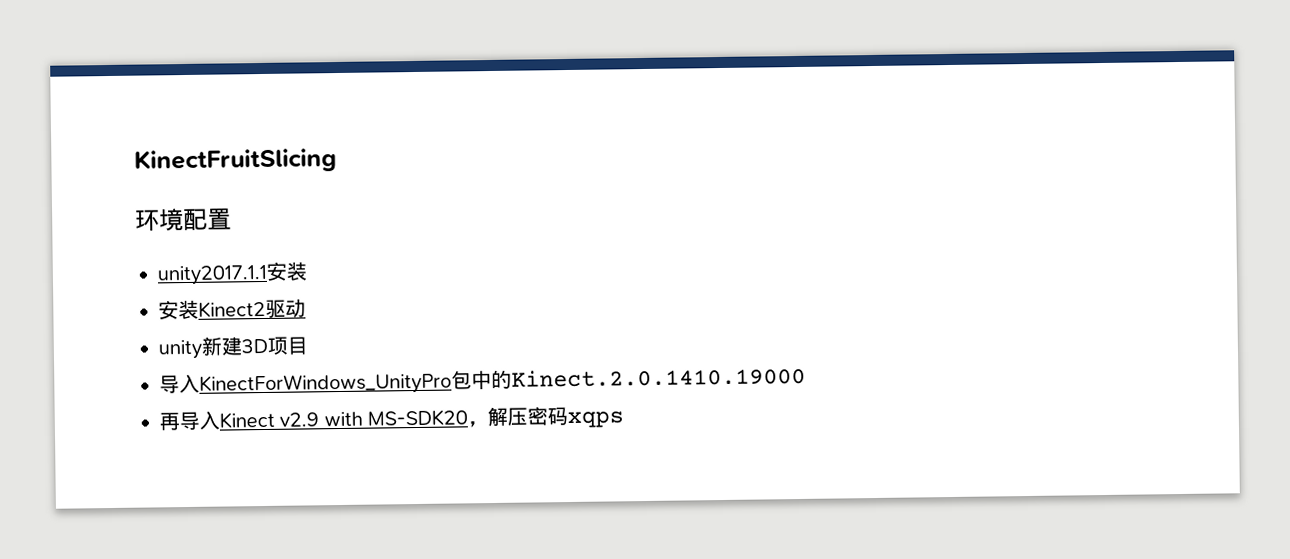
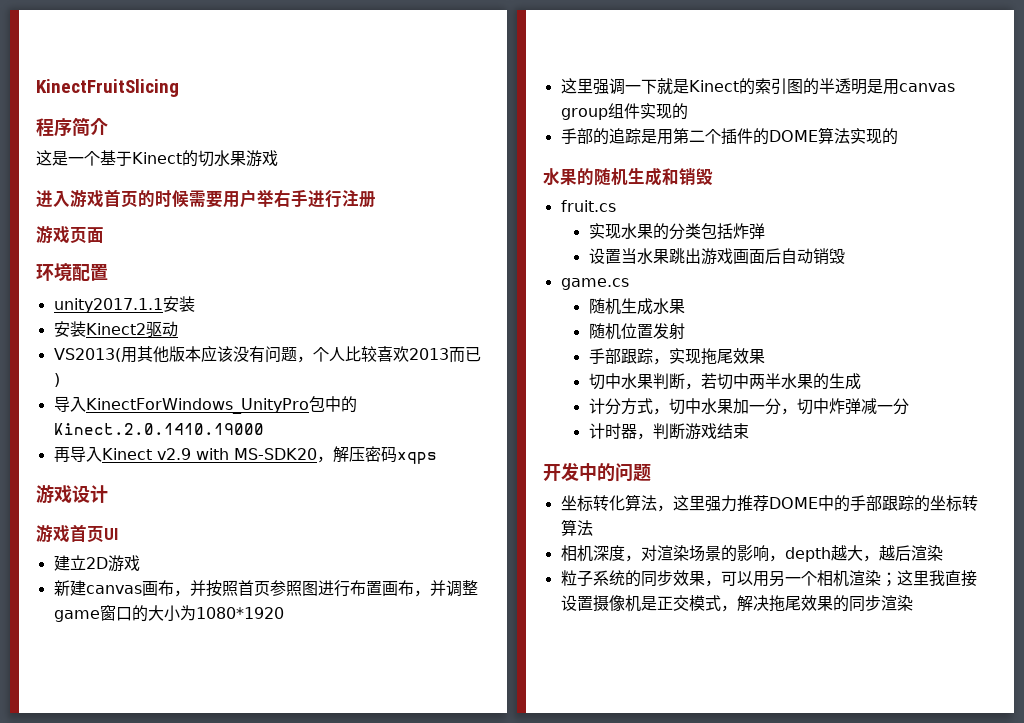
(337, 161) none -> [36,117,108,137] [36,150,278,167] [36,189,376,208] [36,226,104,244] // 程序简介 // 这是一个基于Kinect的切水果游戏 // 进入游戏首页的时候需要用户举右手进行注册 // 游戏页面
[158,336,308,360] unity新建3D项目 -> [53,345,481,363] [53,373,60,387] VS2013(用其他版本应该没有问题，个人比较喜欢2013而已)
(625, 420) none -> [36,485,108,503] [36,524,118,543] [53,555,140,572] [53,580,478,597] [53,605,284,622] [560,78,955,95] [560,103,688,120] [560,127,898,145] [543,167,713,186] [560,200,616,212] [588,223,765,240] [588,248,845,265] [560,278,629,290] [588,298,685,315] [588,323,685,340] [588,348,765,365] [588,373,861,390] [588,398,909,415] [588,423,749,440] [543,462,651,482] [560,494,978,512] [560,519,593,536] [560,545,943,562] [560,570,977,587] [560,595,913,612] // 游戏设计 // 游戏首页UI // 建立2D游戏 // 新建canvas画布，并按照首页参照图进行布置画布，并调整game窗口的大小为1080*1920 // 这里强调一下就是Kinect的索引图的半透明是用canvas group组件实现的 // 手部的追踪是用第二个插件的DOME算法实现的 // 水果的随机生成和销毁 // fruit.cs // 实现水果的分类包括炸弹 // 设置当水果跳出游戏画面后自动销毁 // game.cs // 随机生成水果 // 随机位置发射 // 手部跟踪，实现拖尾效果 // 切中水果判断，若切中两半水果的生成 // 计分方式，切中水果加一分，切中炸弹减一分 // 计时器，判断游戏结束 // 开发中的问题 // 坐标转化算法，这里强力推荐DOME中的手部跟踪的坐标转算法 // 相机深度，对渲染场景的影响，depth越大，越后渲染 // 粒子系统的同步效果，可以用另一个相机渲染；这里我直接设置摄像机是正交模式，解决拖尾效果的同步渲染

